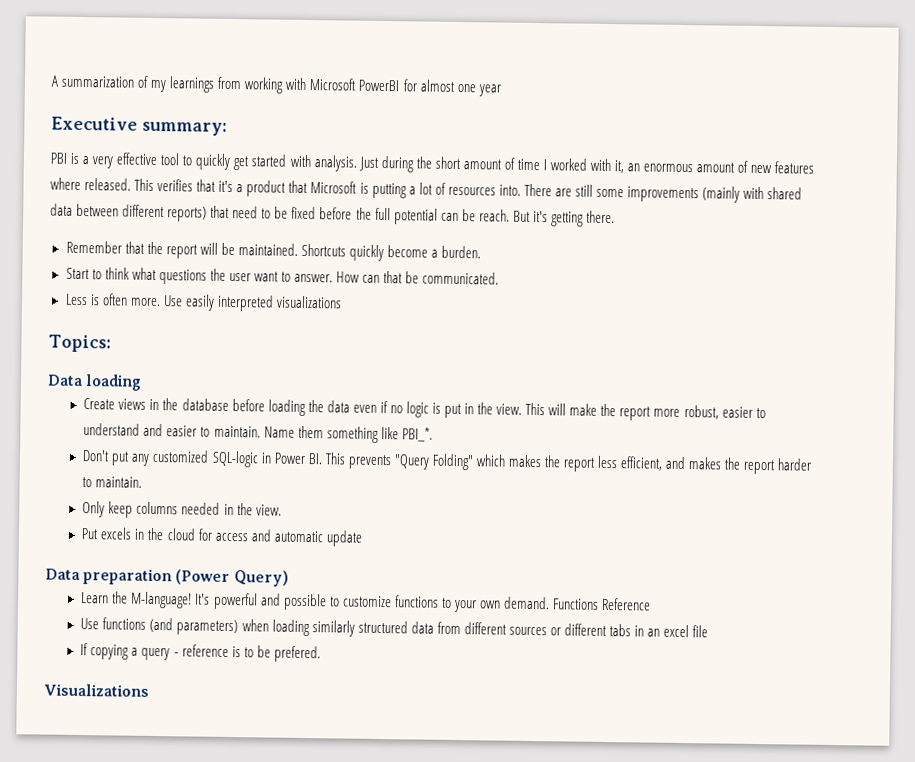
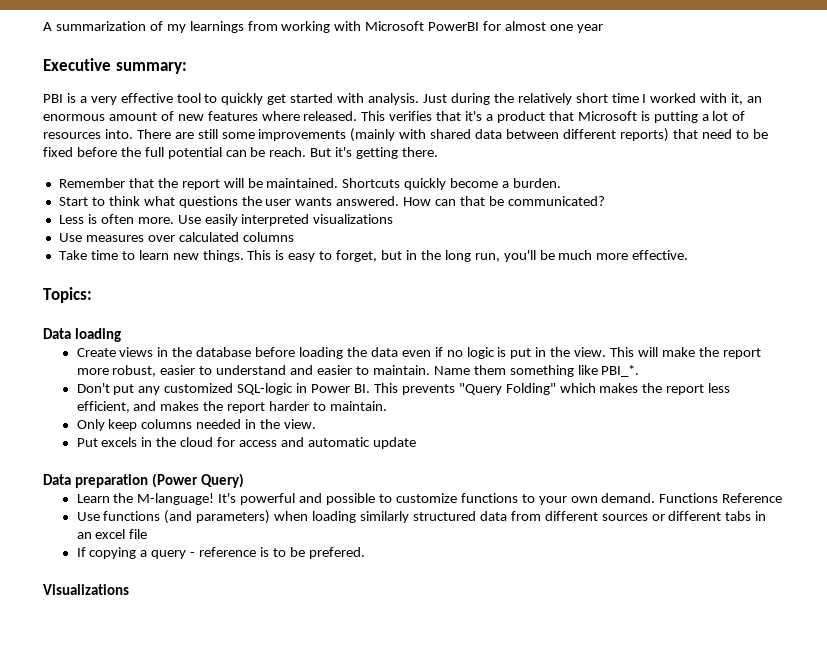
[434,156,515,170] short amount of -> [517,93,608,105] relatively short
[253,271,333,283] want to answer. -> [295,196,400,206] wants answered.
[422,271,500,285] communicated. -> [507,196,605,206] communicated?
(342, 302) none -> [58,232,294,242] [58,250,689,262] // Use measures over calculated columns // Take time to learn new things. This is easy to forget, but in the long run, you'll be much more effective.

